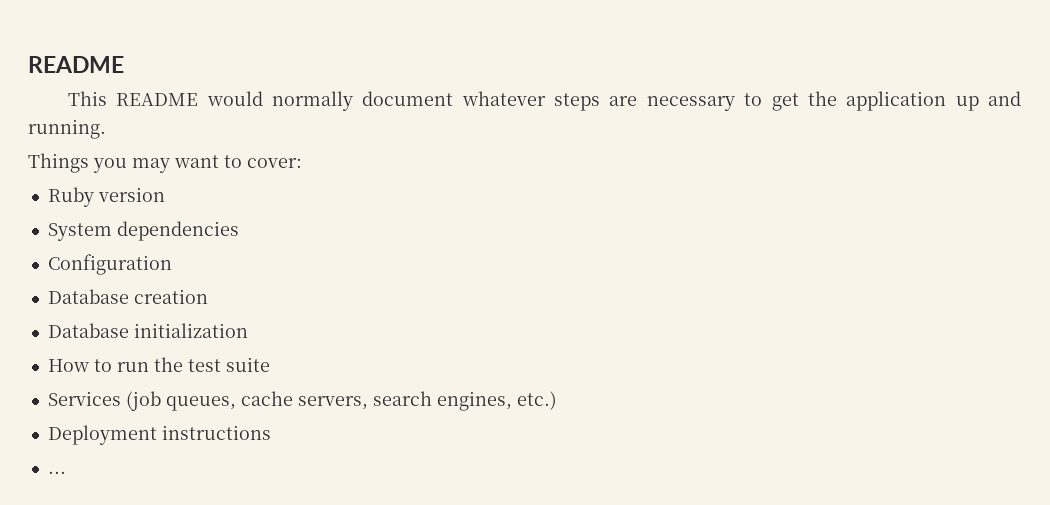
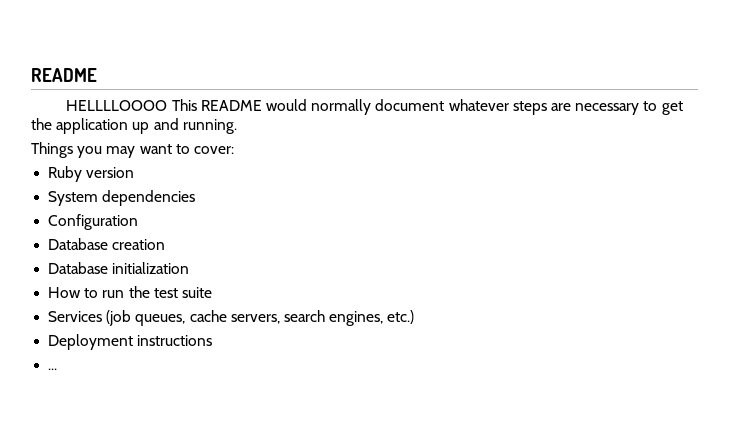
(124, 64) none -> [66,100,168,111] HELLLLOOOO

